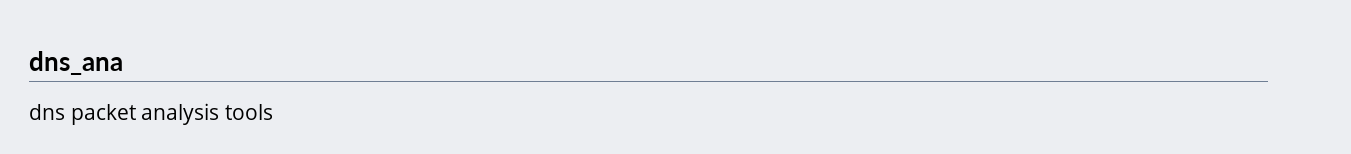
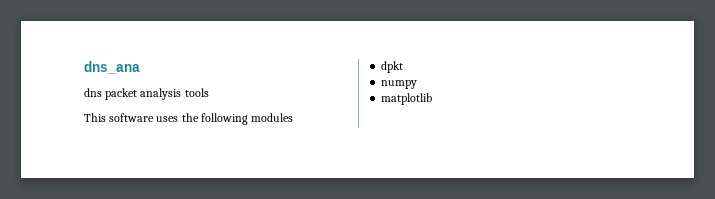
(274, 112) none -> [84,113,294,125] [381,61,404,73] [381,80,418,89] [381,93,433,105] // This software uses the following modules // dpkt // numpy // matplotlib

